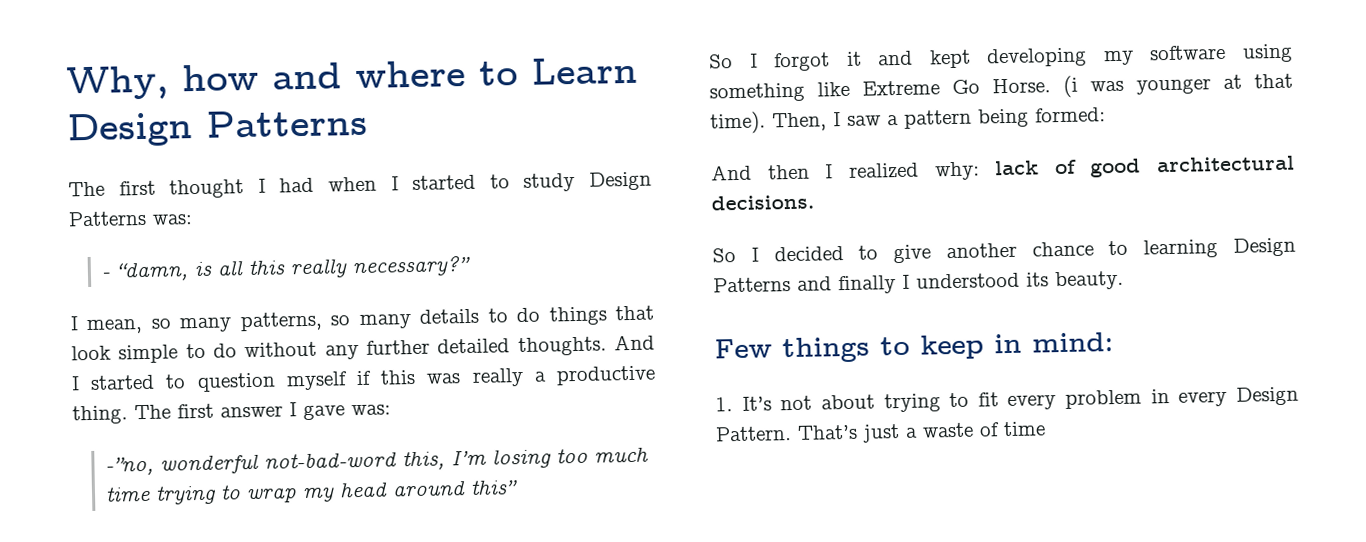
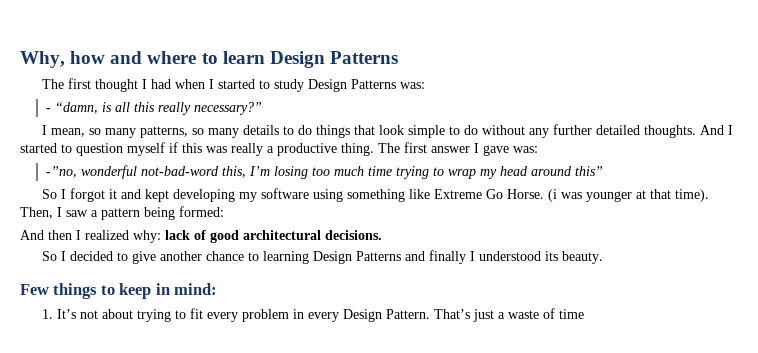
[531,56,638,85] Learn -> [222,51,265,64] learn

